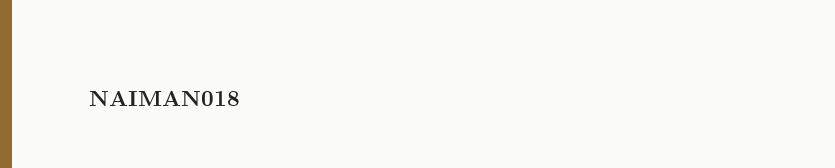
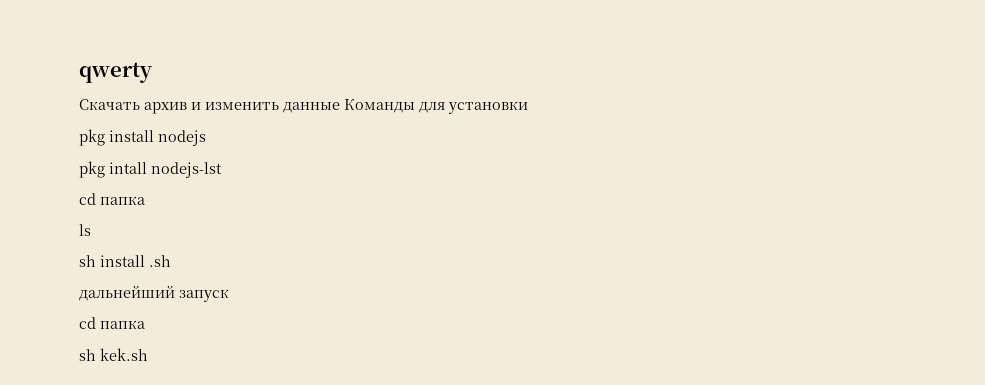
[89,91,240,106] NAIMAN018 -> [79,62,152,83] [79,99,528,114] [79,129,206,146] [79,161,222,178] [79,193,145,205] [79,224,91,236] [79,255,171,267] [79,286,229,302] [79,317,145,329] [79,348,148,361] qwerty // Скачать архив и изменить данные Команды для установки // pkg install nodejs // pkg intall nodejs-lst // cd папка // ls // sh install .sh // дальнейший запуск // cd папка // sh kek.sh

